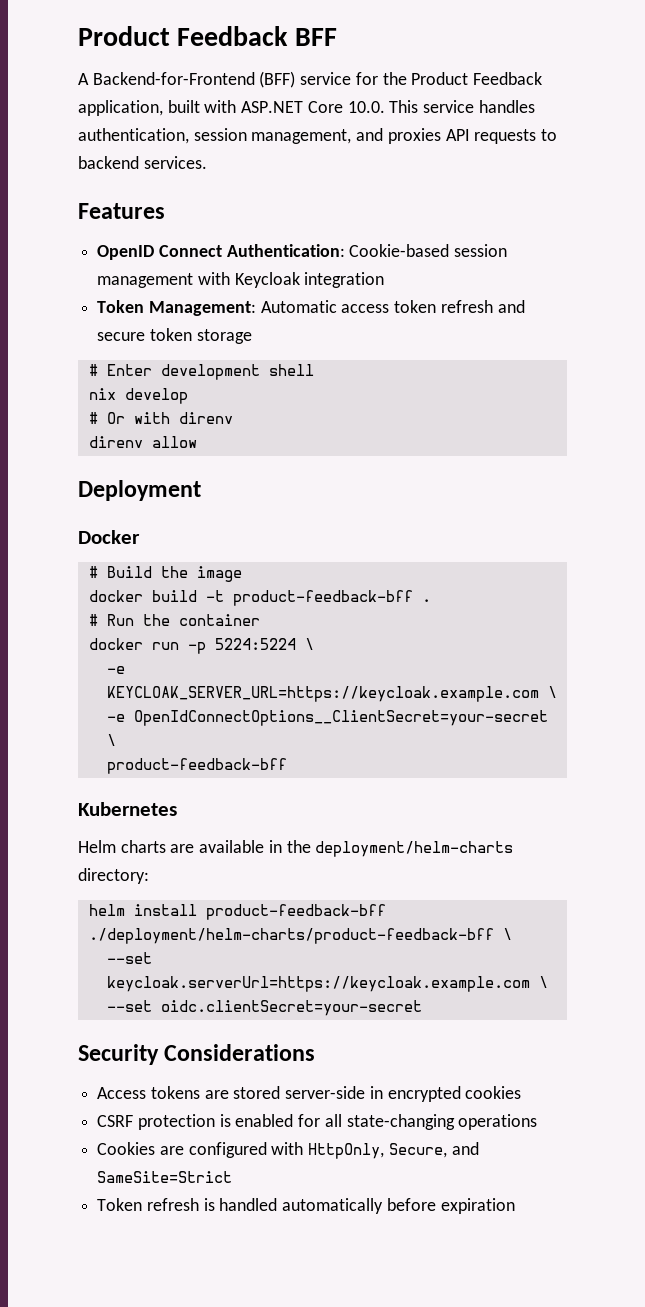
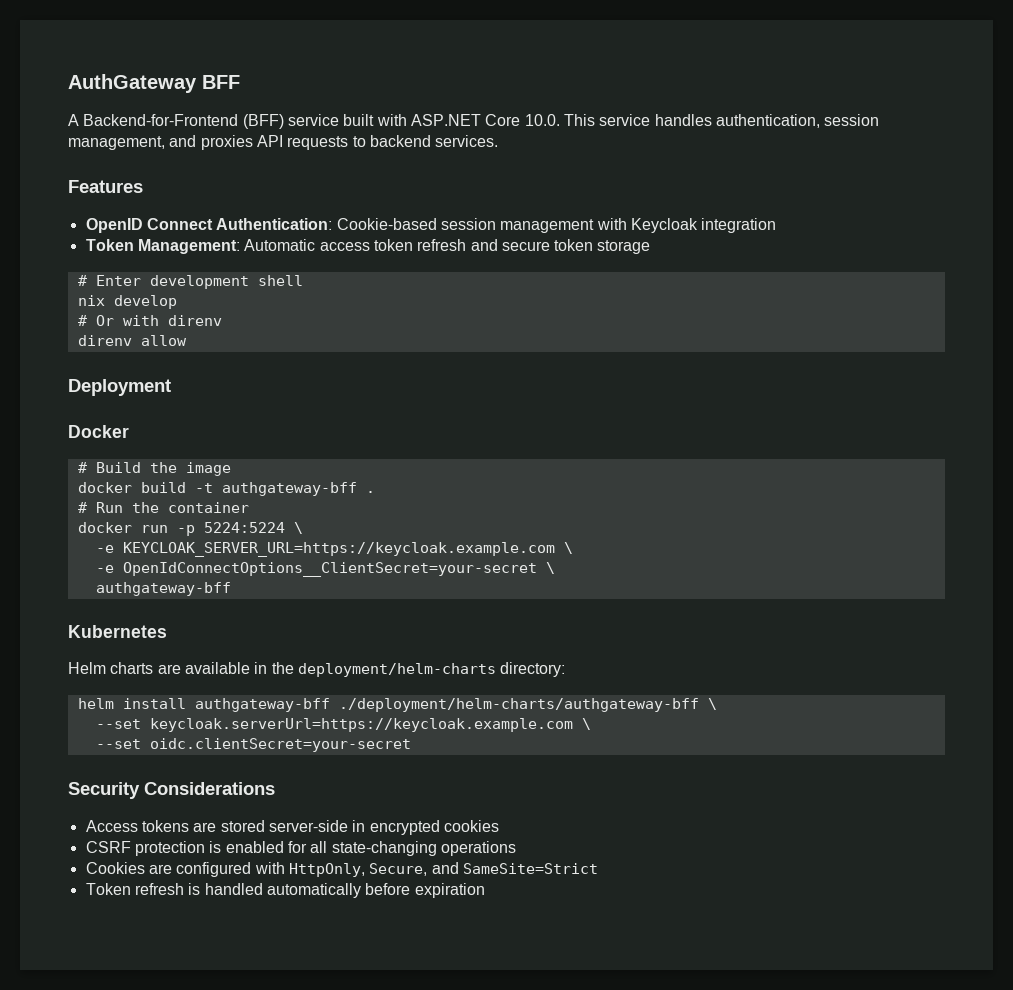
[78,26,289,46] Product Feedback -> [68,74,197,93] AuthGateway
[355,72,543,85] [78,100,163,116] for the Product Feedback application, -> (339, 120) none
[232,590,413,606] product-feedback-bff -> [221,482,357,496] authgateway-bff
[106,758,287,774] product-feedback-bff -> [95,582,231,596] authgateway-bff
[205,904,386,920] [88,928,494,944] product-feedback-bff ./deployment/helm-charts/product-feedback-bff -> [194,698,699,712] authgateway-bff ./deployment/helm-charts/authgateway-bff

